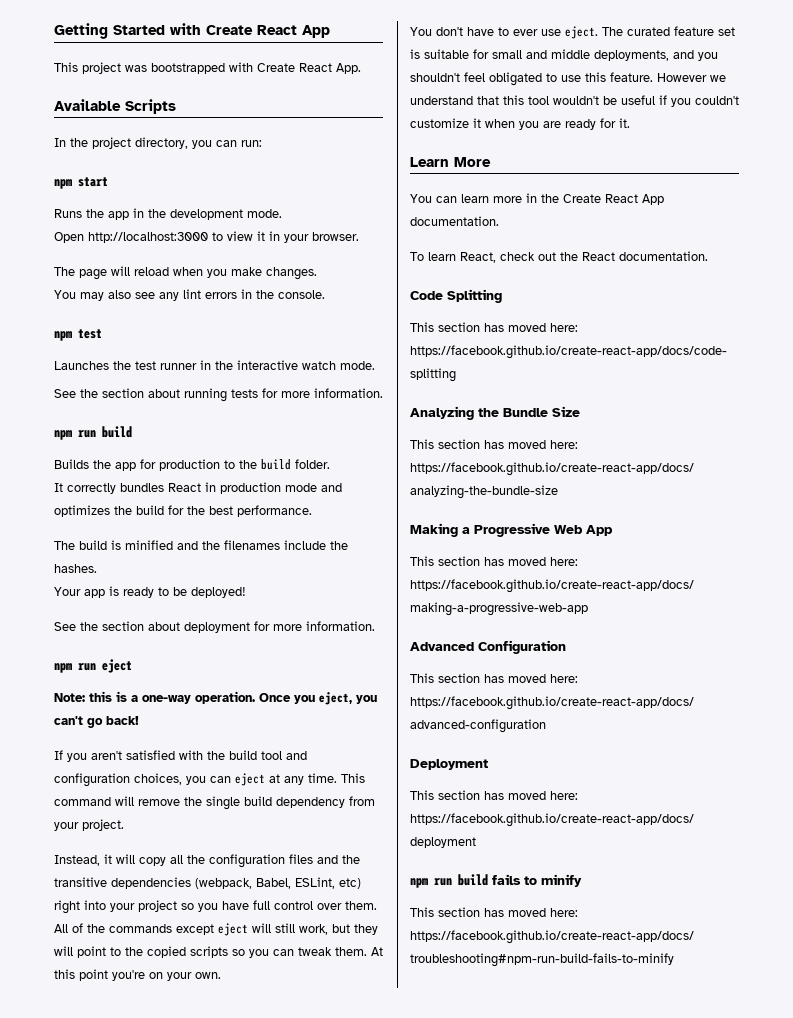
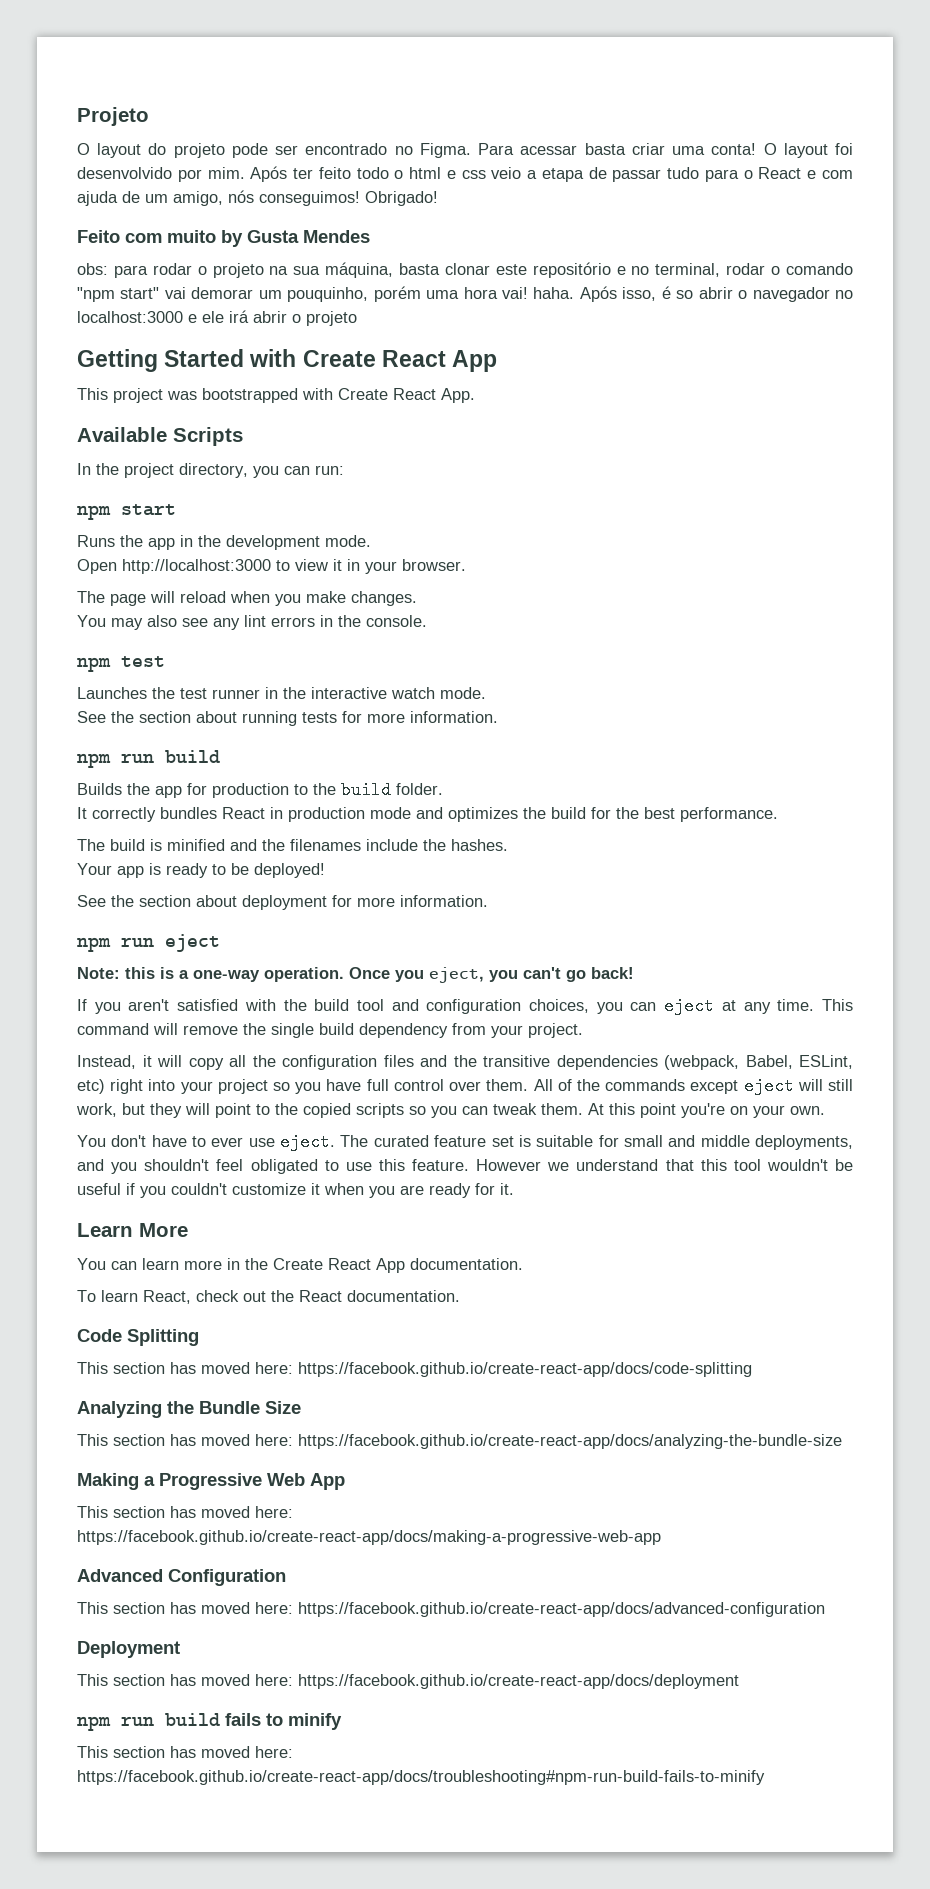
(54, 31) none -> [77,107,149,126] [77,143,854,158] [77,166,854,182] [77,190,438,206] [77,230,370,247] [77,262,853,278] [77,286,854,302] [77,310,357,326] Projeto // O layout do projeto pode ser encontrado no Figma. Para acessar basta criar uma conta! O layout foi desenvolvido por mim. Após ter feito todo o html e css veio a etapa de passar tudo para o React e com ajuda de um amigo, nós conseguimos! Obrigado! // Feito com muito by Gusta Mendes // obs: para rodar o projeto na sua máquina, basta clonar este repositório e no terminal, rodar o comando "npm start" vai demorar um pouquinho, porém uma hora vai! haha. Após isso, é so abrir o navegador no localhost:3000 e ele irá abrir o projeto //

